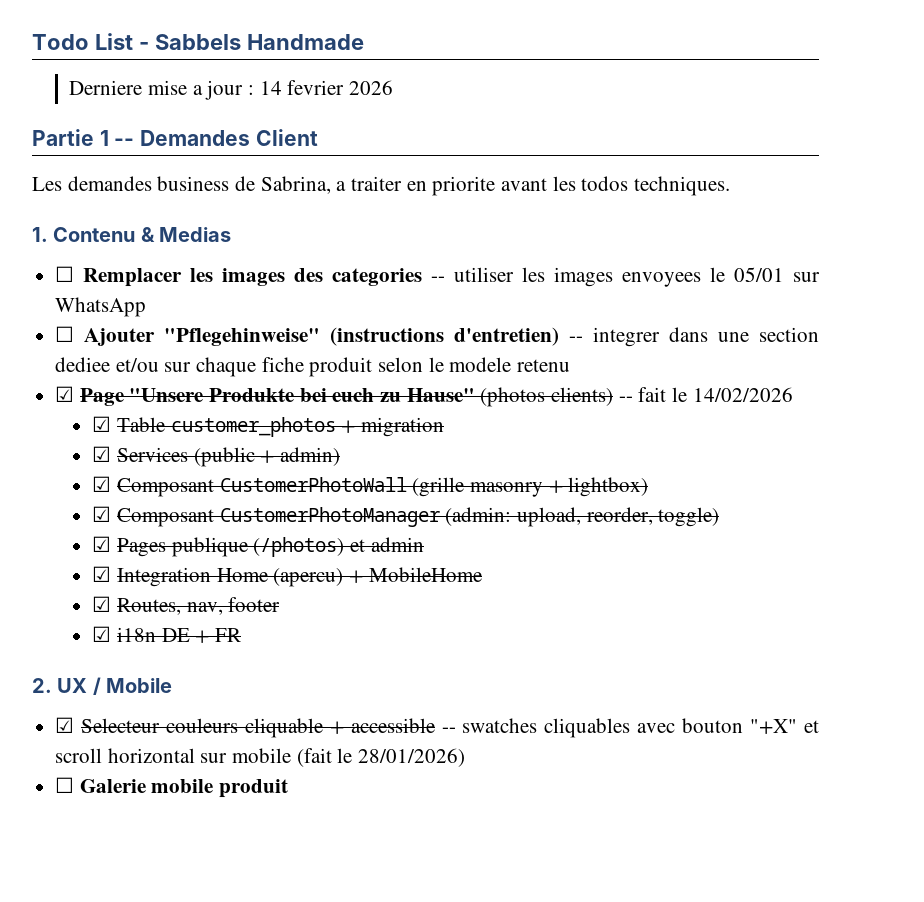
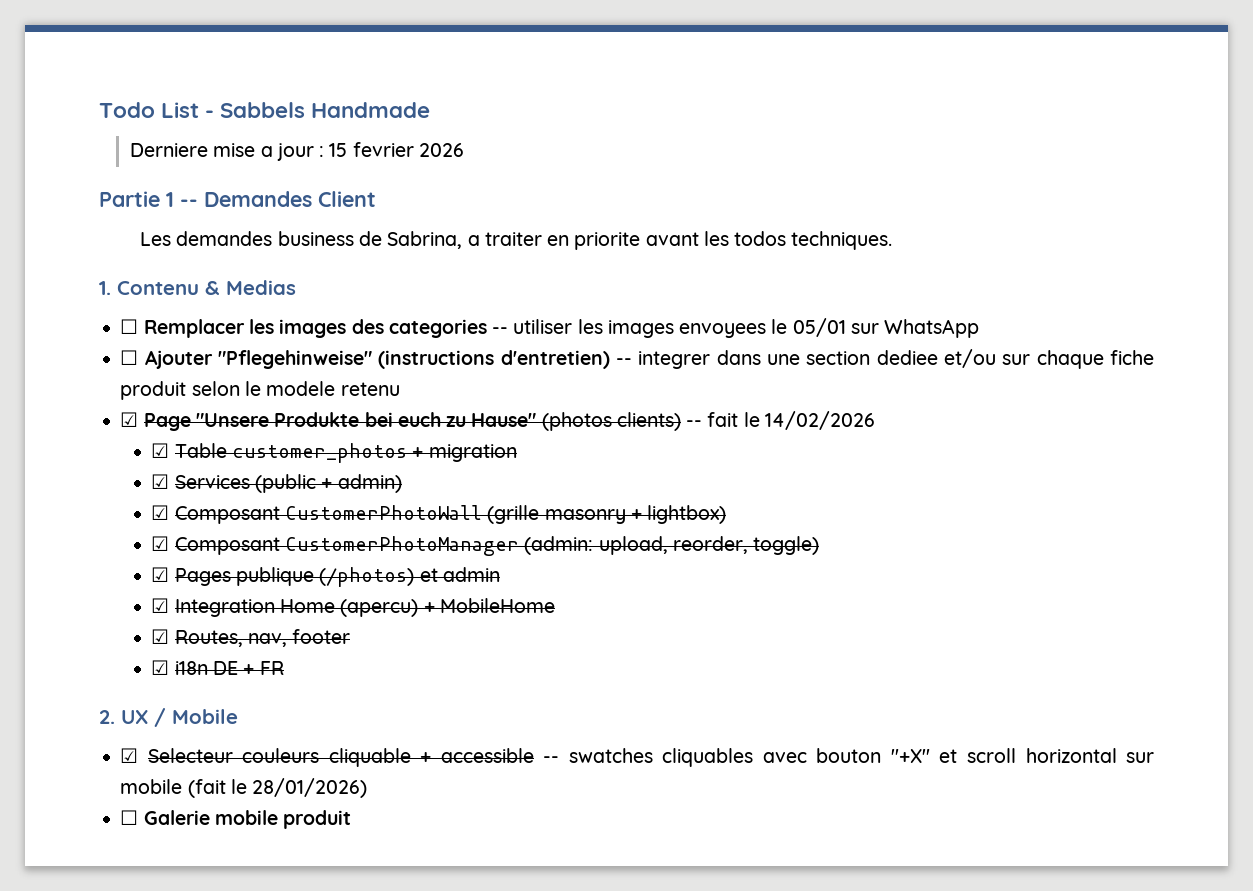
[259,81,282,95] 14 -> [329,143,348,157] 15

